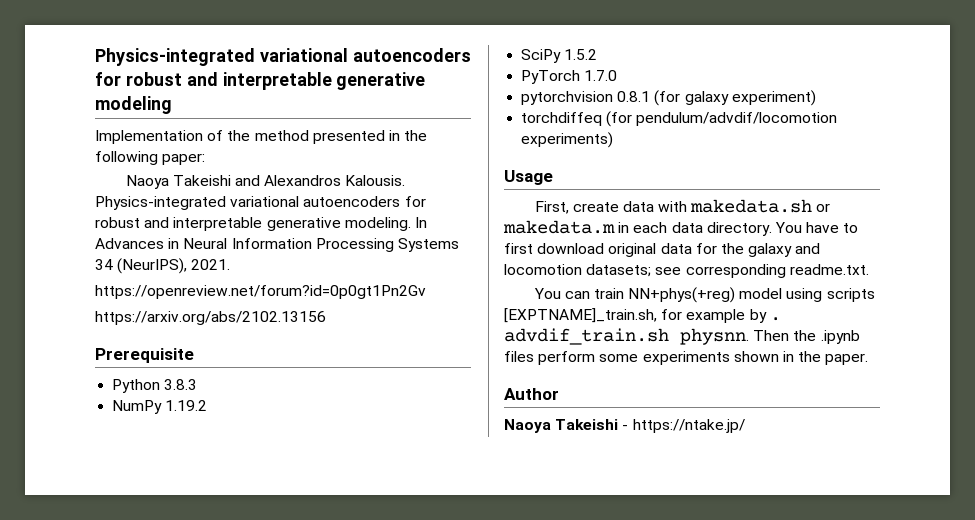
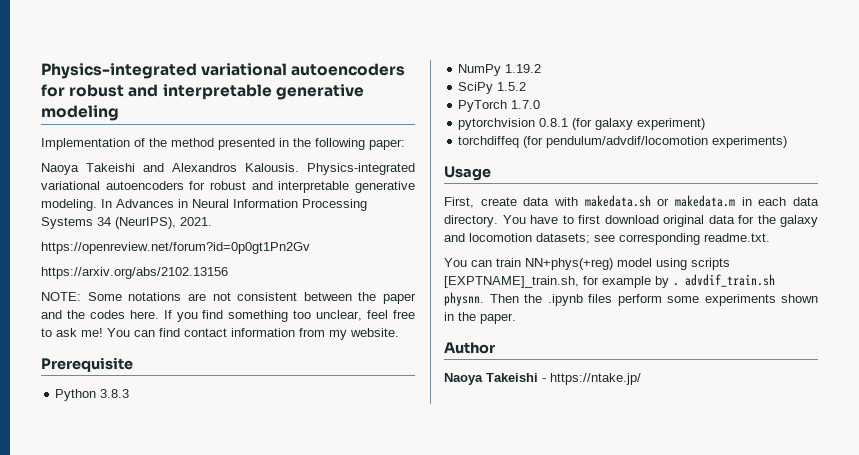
(326, 318) none -> [41,292,416,304] [41,310,416,322] [41,328,399,340] // NOTE: Some notations are not consistent between the paper and the codes here. If you find something too unclear, feel free to ask me! You can find contact information from my website.

